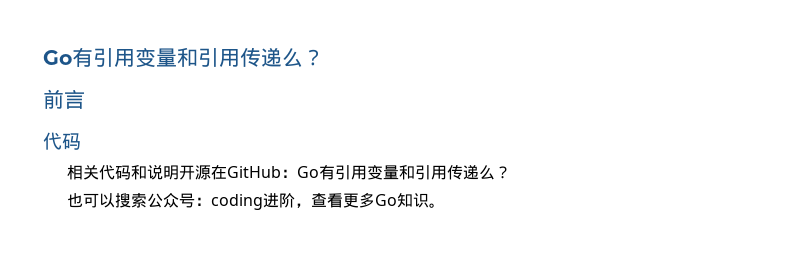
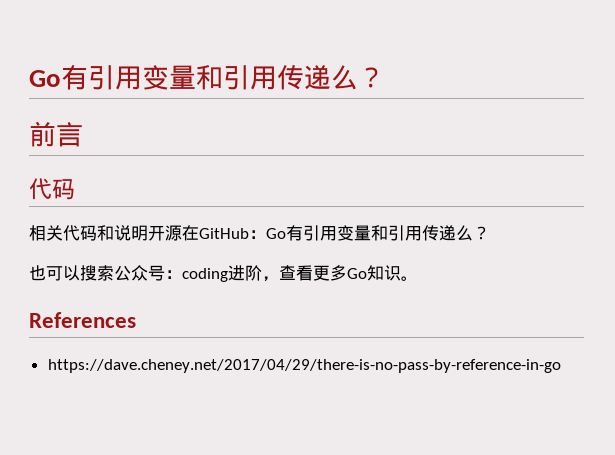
(445, 205) none -> [29,312,136,328] [47,359,561,373] // References // https://dave.cheney.net/2017/04/29/there-is-no-pass-by-reference-in-go

